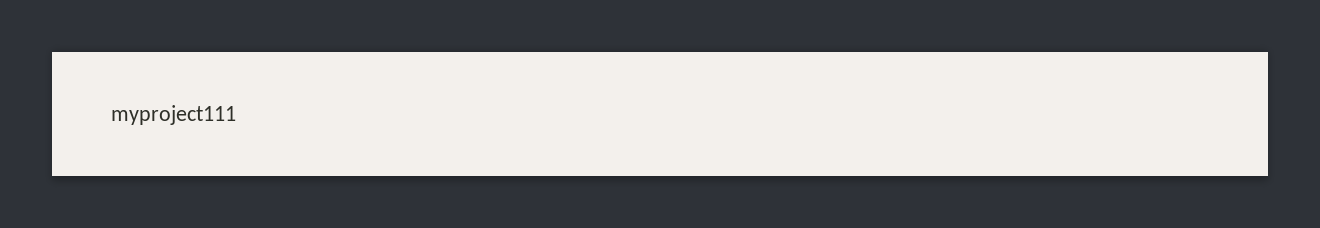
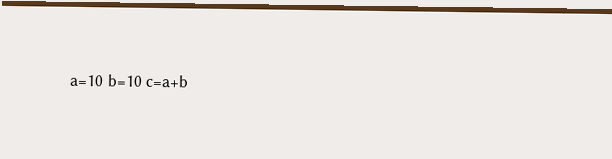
[111,105,236,125] myproject111 -> [69,74,190,88] a=10 b=10 c=a+b

